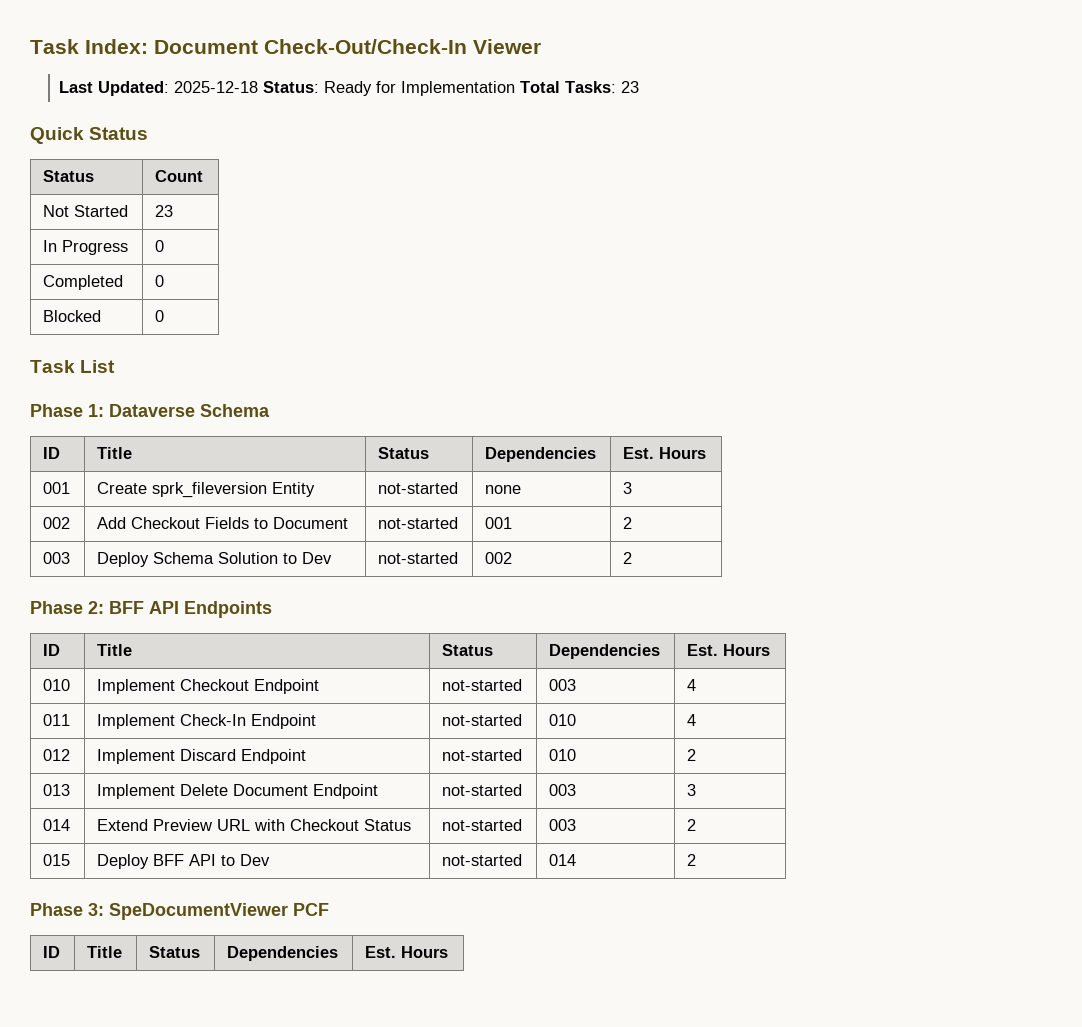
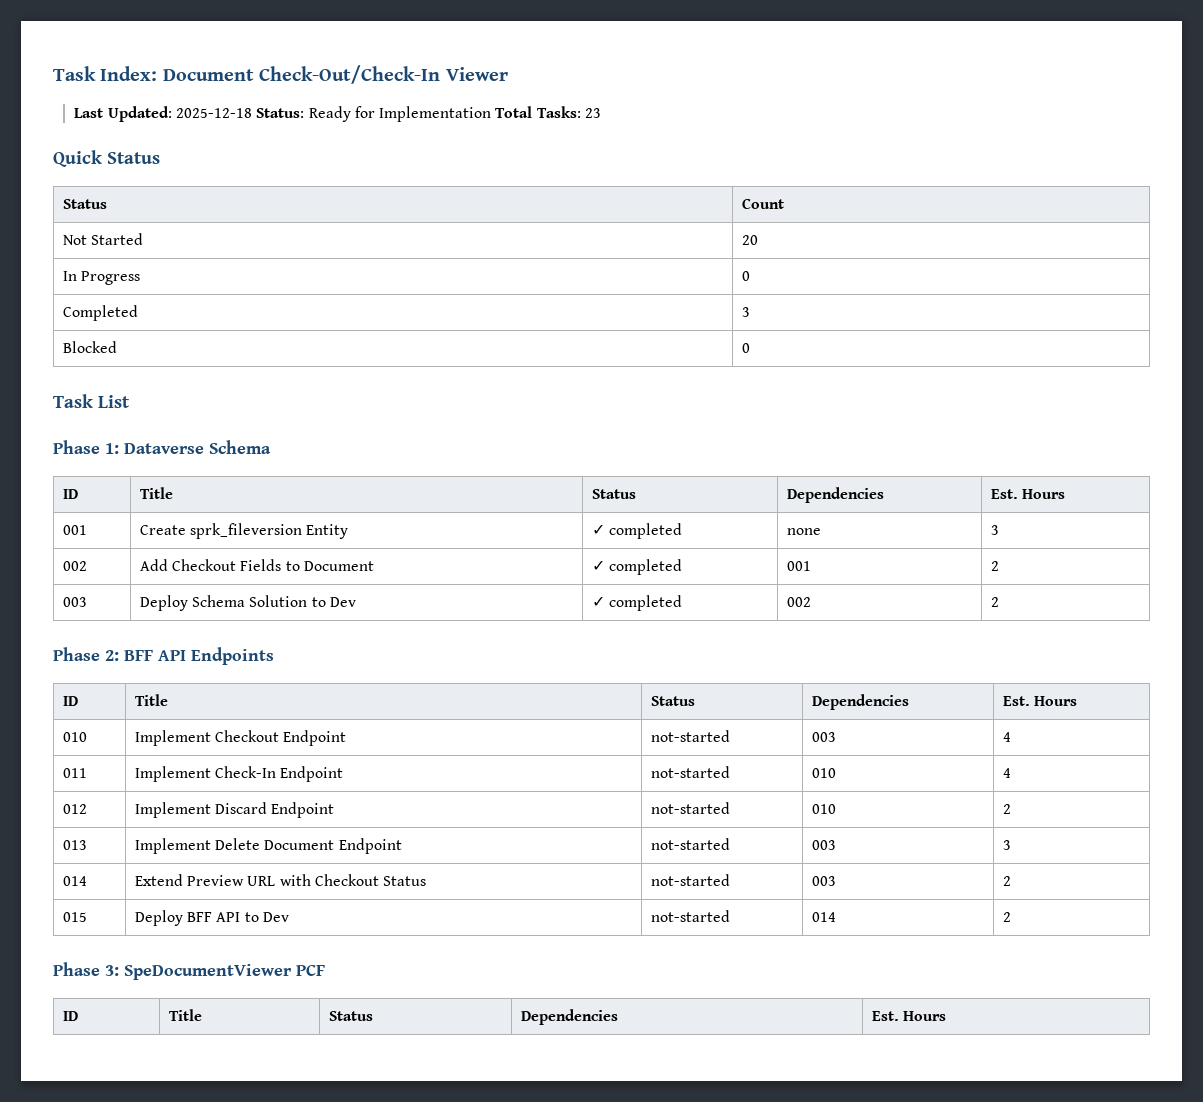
[155,205,174,217] 23 -> [741,235,758,245] 20
[155,275,165,287] 0 -> [741,307,750,317] 3
[378,482,459,494] not-started -> [591,523,683,539] ✓ completed
[378,517,459,529] not-started -> [591,559,683,575] ✓ completed
[378,552,459,564] not-started -> [591,595,683,611] ✓ completed

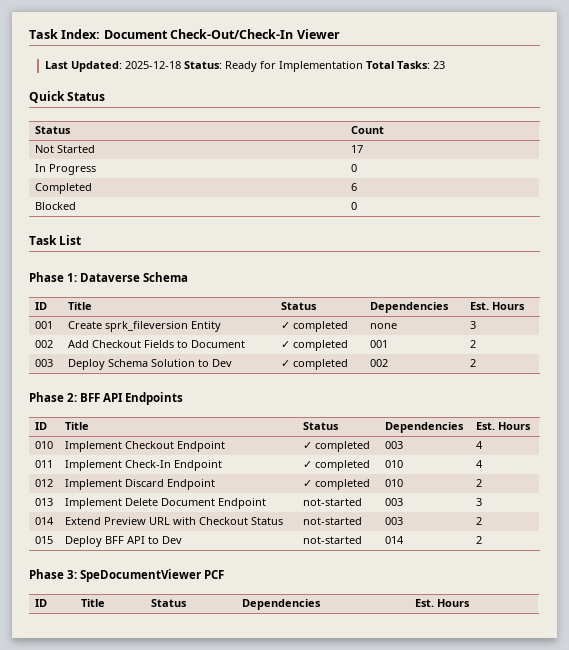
[741,235,758,245] 20 -> [350,145,363,153] 17
[741,307,750,317] 3 -> [350,183,357,191] 6
[650,730,730,742] not-started -> [302,441,370,452] ✓ completed
[650,766,730,778] not-started -> [302,460,370,471] ✓ completed
[650,802,730,814] not-started -> [302,479,370,490] ✓ completed

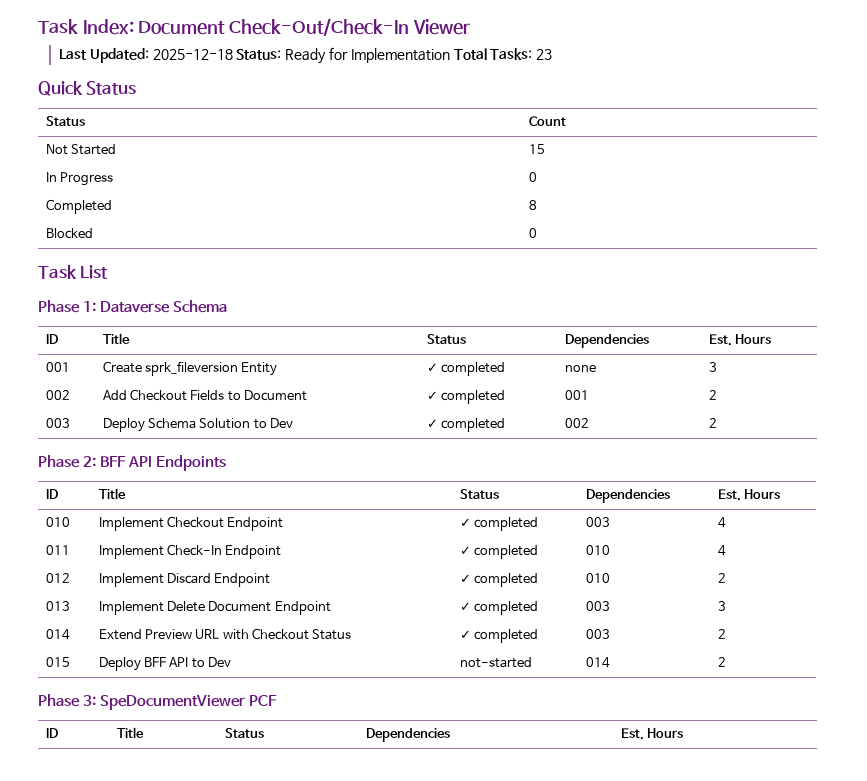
[350,145,363,153] 17 -> [528,144,545,154] 15
[350,183,357,191] 6 -> [528,200,537,210] 8
[302,498,362,506] not-started -> [459,601,538,615] ✓ completed
[302,517,362,525] not-started -> [459,629,538,643] ✓ completed

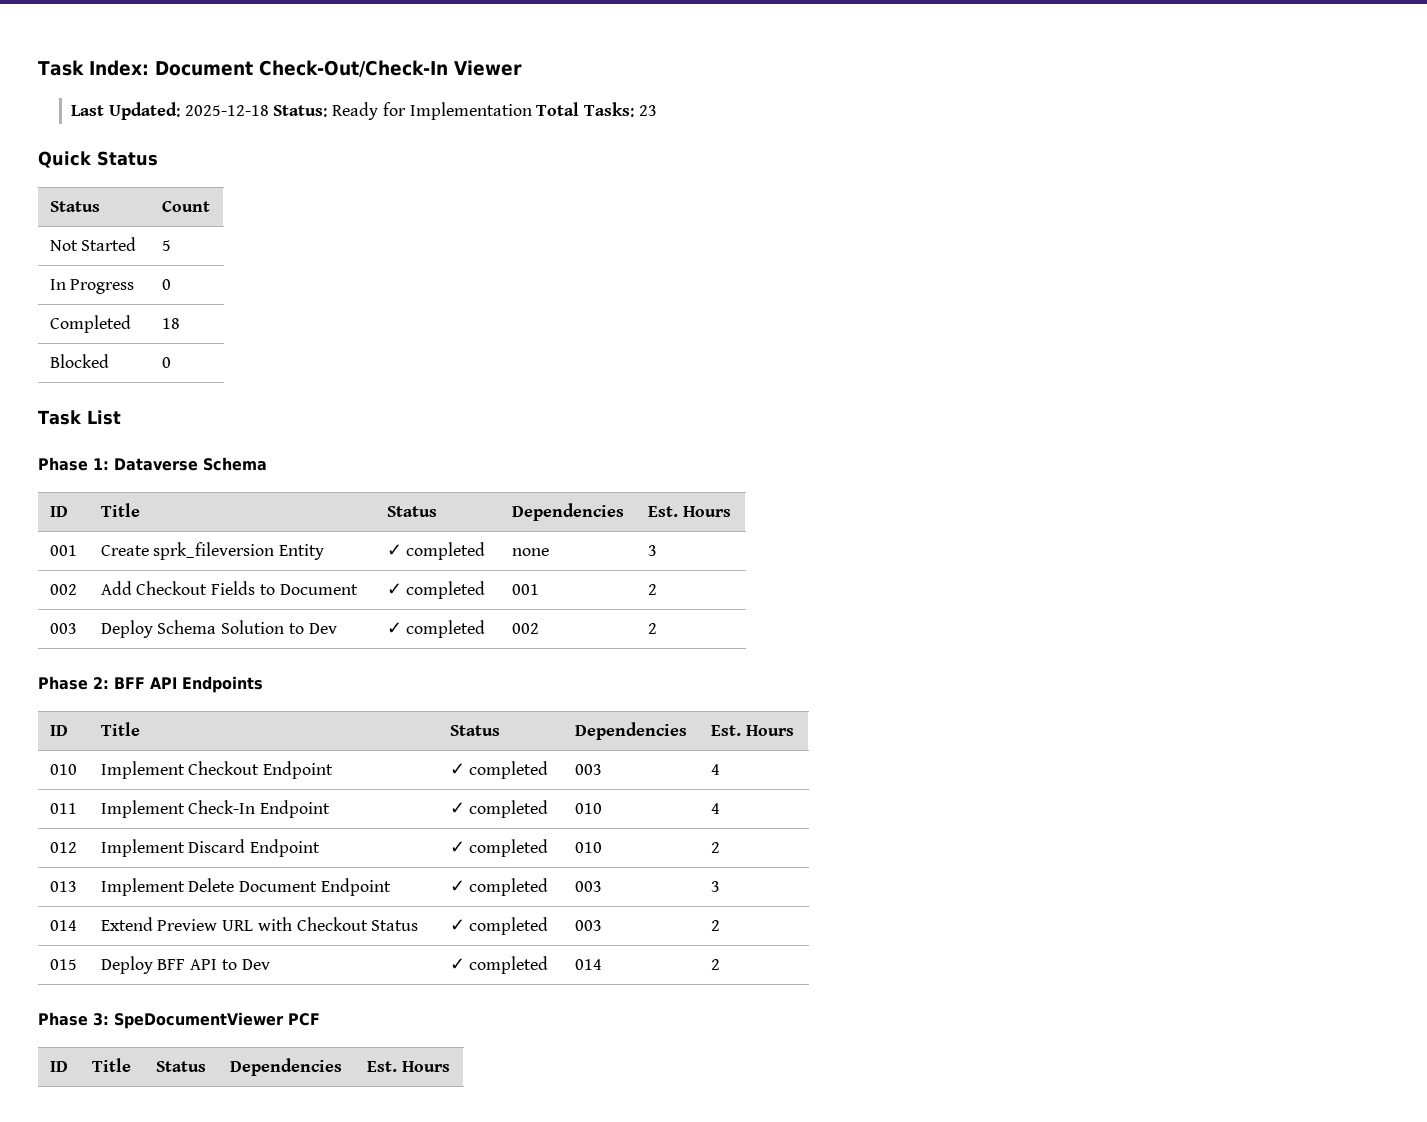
[528,144,545,154] 15 -> [161,240,171,251] 5
[528,200,537,210] 8 -> [161,318,180,329] 18
[459,657,532,668] not-started -> [449,956,549,974] ✓ completed

